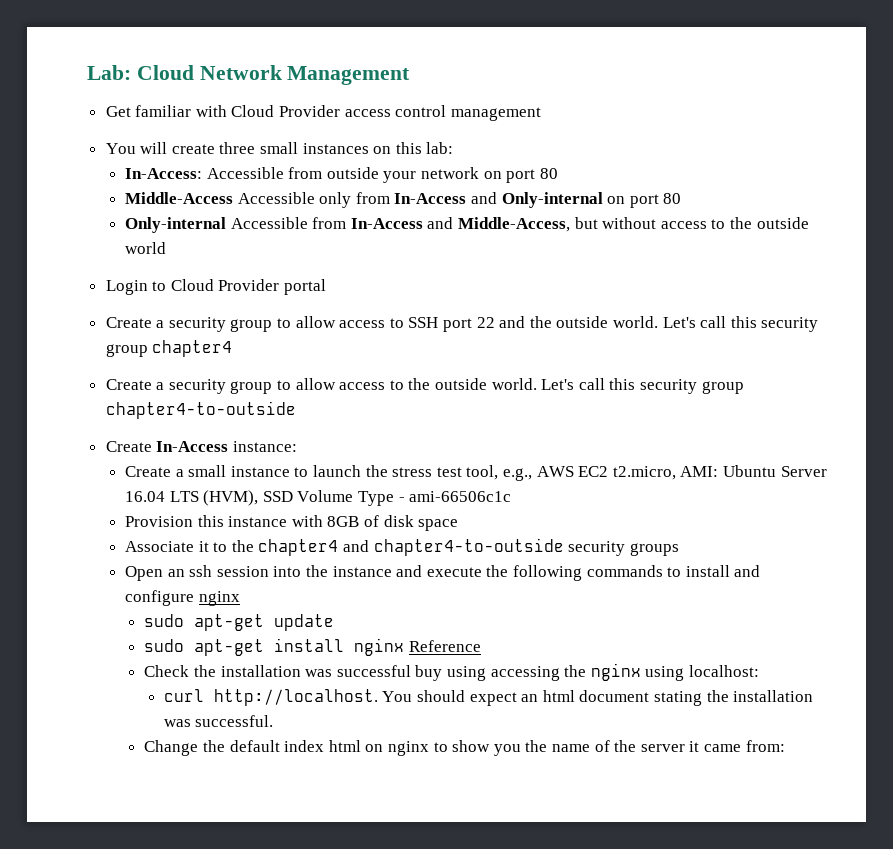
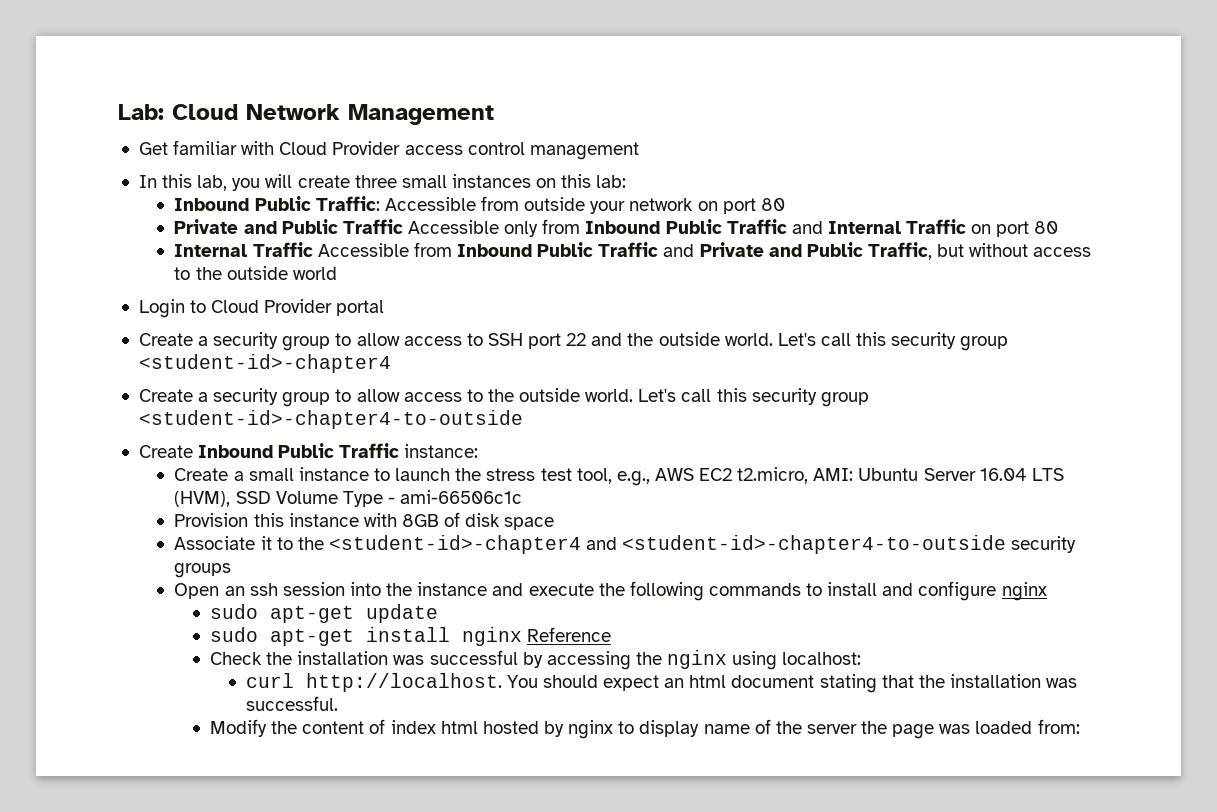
[105,143,136,154] You -> [138,174,261,191] In this lab, you
[125,168,203,179] In-Access: -> [174,196,380,211] Inbound Public Traffic:
[125,192,682,208] [125,217,571,233] Middle-Access Accessible only from In-Access and Only-internal on port 80 // Only-internal Accessible from In-Access and Middle-Access, -> [174,219,1059,237] [174,242,932,260] Private and Public Traffic Accessible only from Inbound Public Traffic and Internal Traffic on port 80 // Internal Traffic Accessible from Inbound Public Traffic and Private and Public Traffic,
[152,340,233,357] chapter4 -> [138,354,391,373] <student-id>-chapter4
[105,401,296,419] [105,441,229,452] chapter4-to-outside // Create In-Access -> [138,410,523,429] [138,443,400,458] <student-id>-chapter4-to-outside // Create Inbound Public Traffic
[258,538,564,556] chapter4 and chapter4-to-outside -> [329,535,1007,554] <student-id>-chapter4 and <student-id>-chapter4-to-outside
[415,665,487,681] buy using -> [522,652,543,668] by
(703, 698) none -> [881,675,914,688] that
[144,740,741,756] Change the default index html on nginx to show you the name of the server it came -> [210,719,1033,739] Modify the content of index html hosted by nginx to display name of the server the page was loaded

